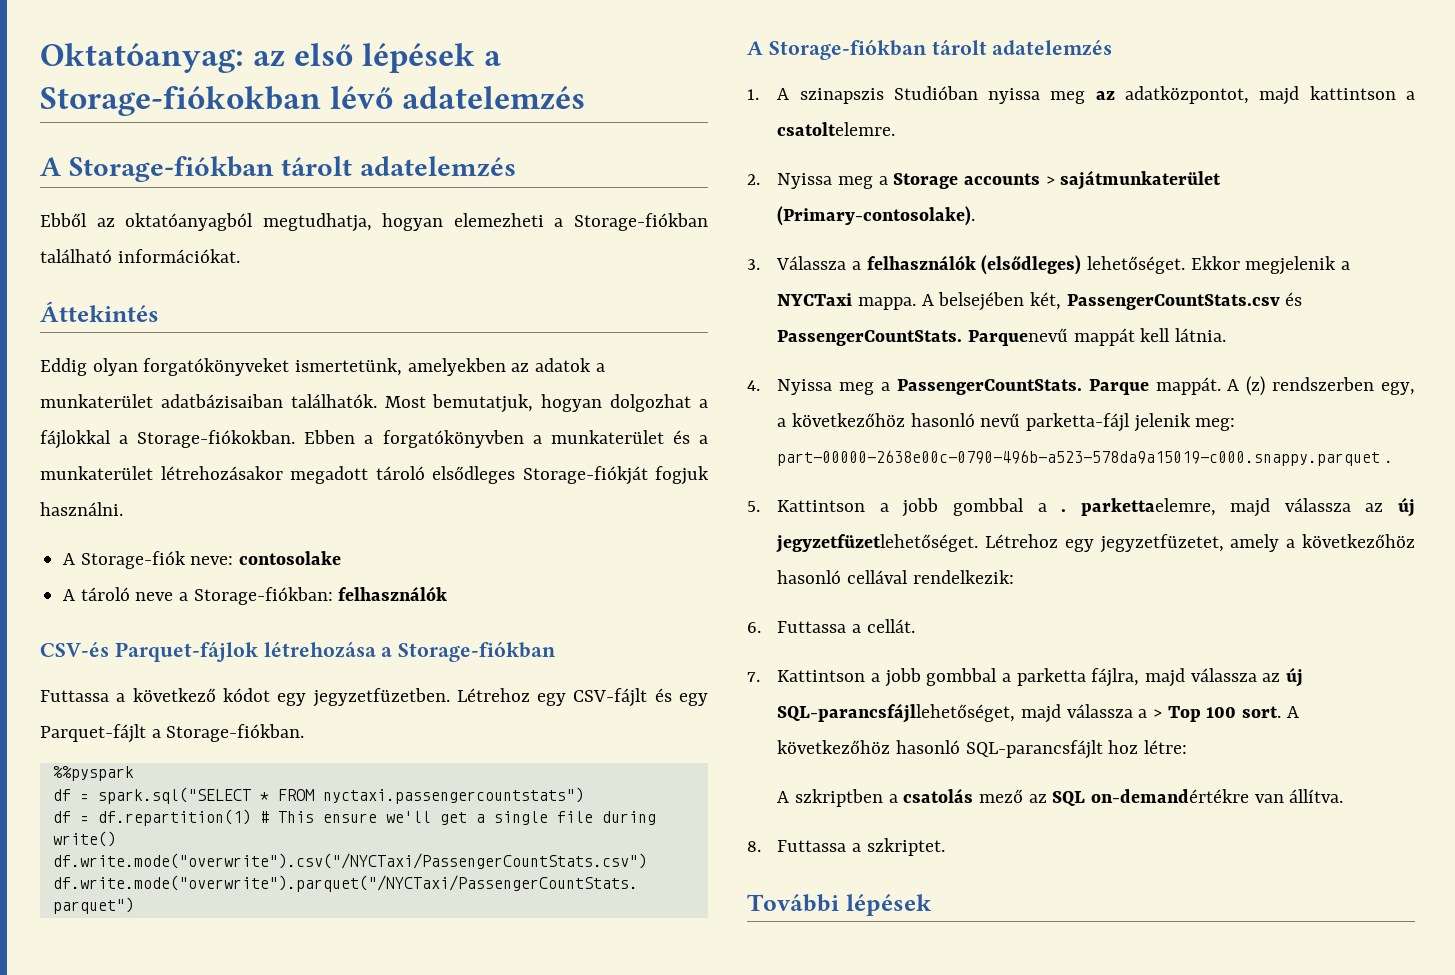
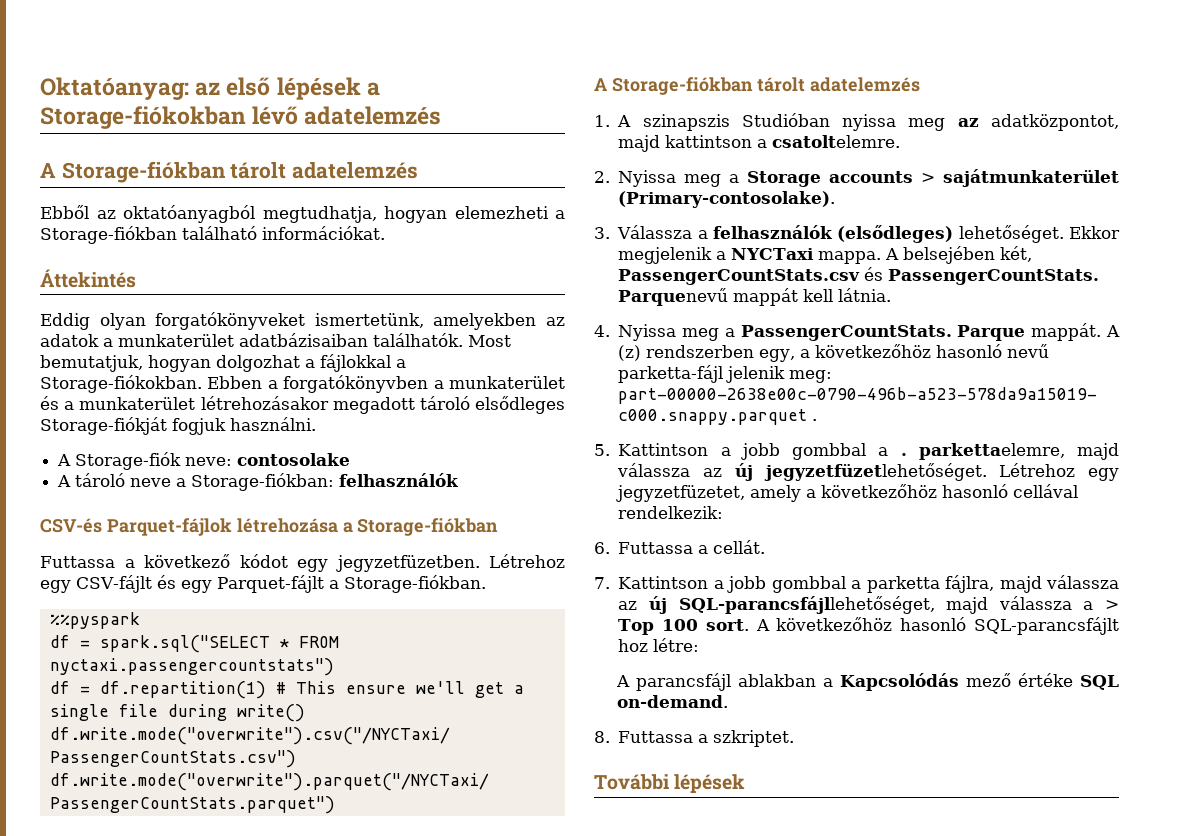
[794,788,1344,807] szkriptben a csatolás mező az SQL on-demandértékre van állítva. -> [636,673,1119,691] [617,695,729,708] parancsfájl ablakban a Kapcsolódás mező értéke SQL on-demand.

